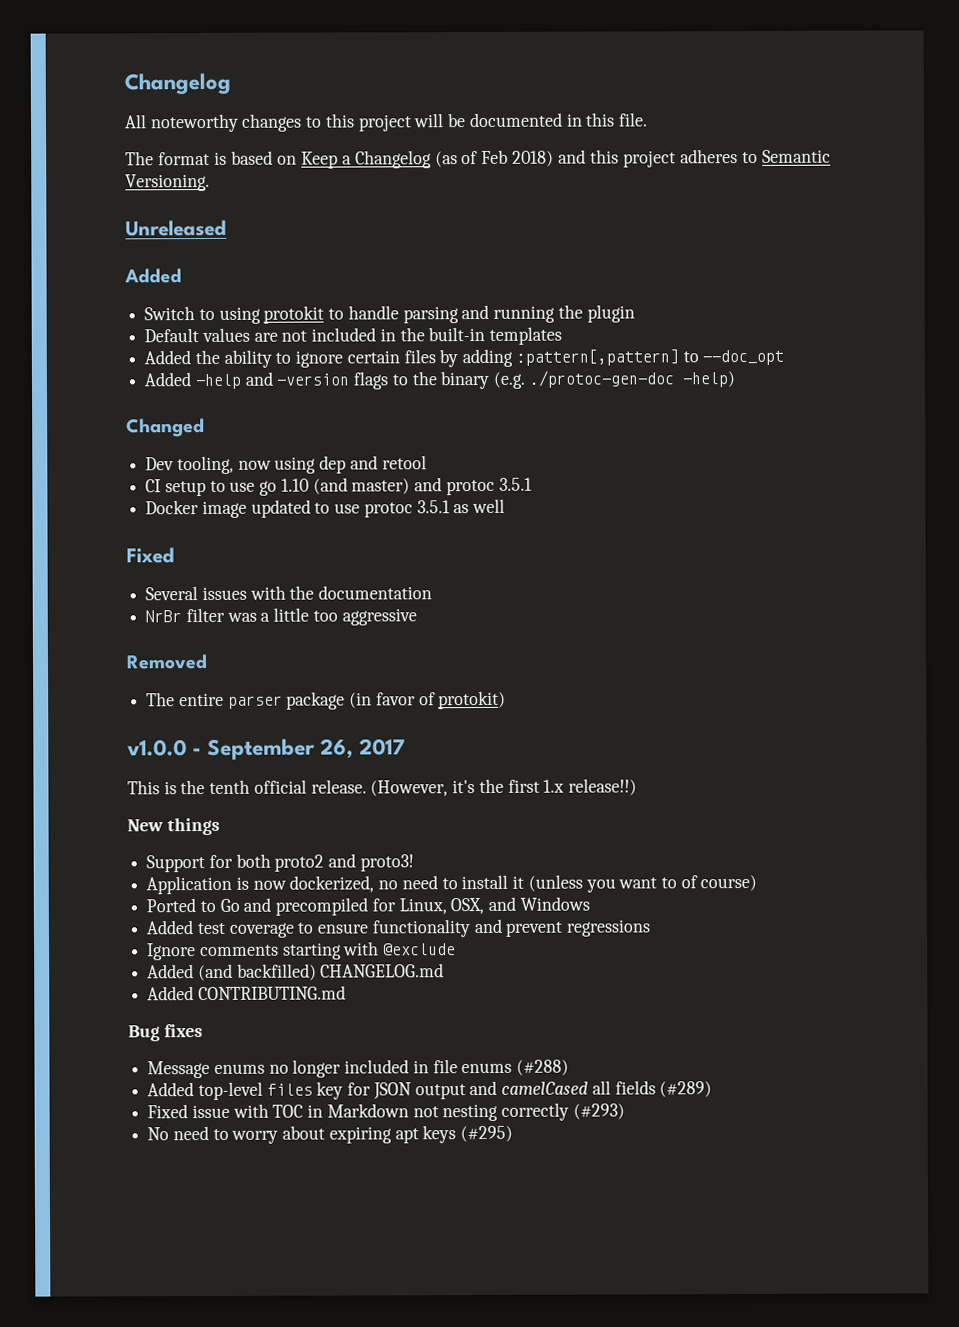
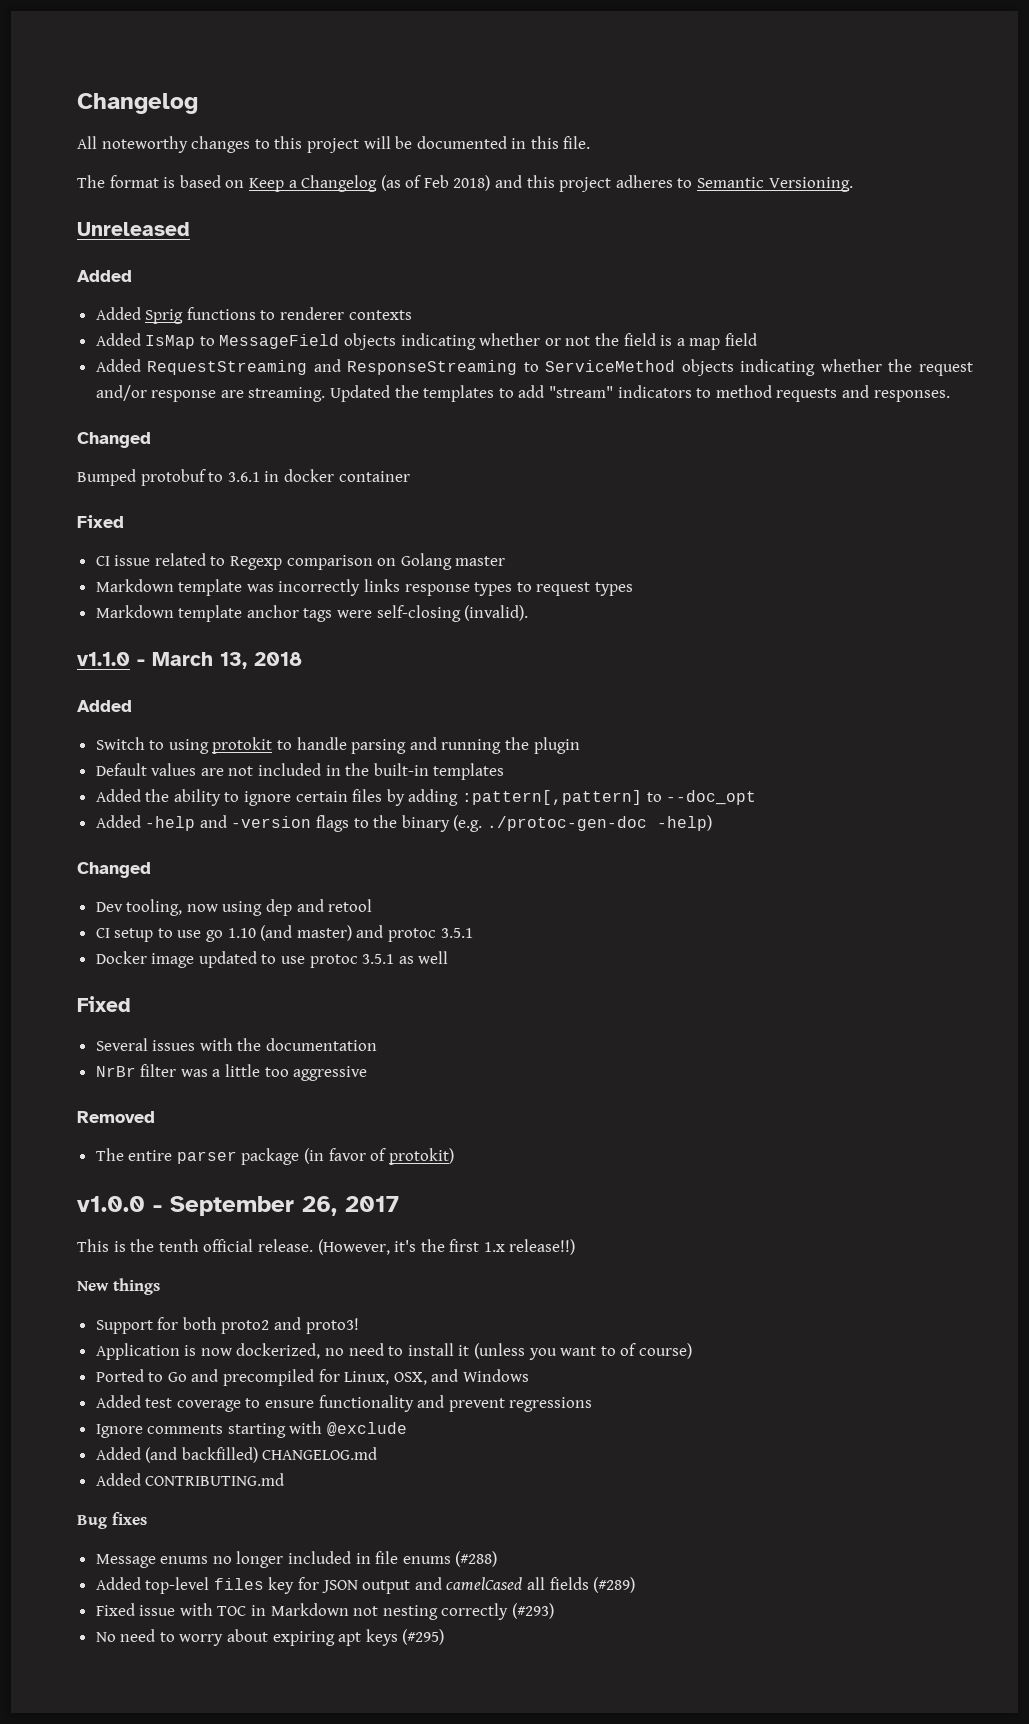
(182, 276) none -> [95,307,412,324] [95,333,757,350] [95,359,973,376] [95,385,950,402] [77,432,151,448] [77,469,410,486] [77,515,124,528] [95,553,506,570] [95,579,634,596] [95,605,529,622] [77,652,302,669] [77,700,132,712] // Added Sprig functions to renderer contexts // Added IsMap to MessageField objects indicating whether or not the field is a map field // Added RequestStreaming and ResponseStreaming to ServiceMethod objects indicating whether the request and/or response are streaming. Updated the templates to add "stream" indicators to method requests and responses. // Changed // Bumped protobuf to 3.6.1 in docker container // Fixed // CI issue related to Regexp comparison on Golang master // Markdown template was incorrectly links response types to request types // Markdown template anchor tags were self-closing (invalid). // v1.1.0 - March 13, 2018 // Added

